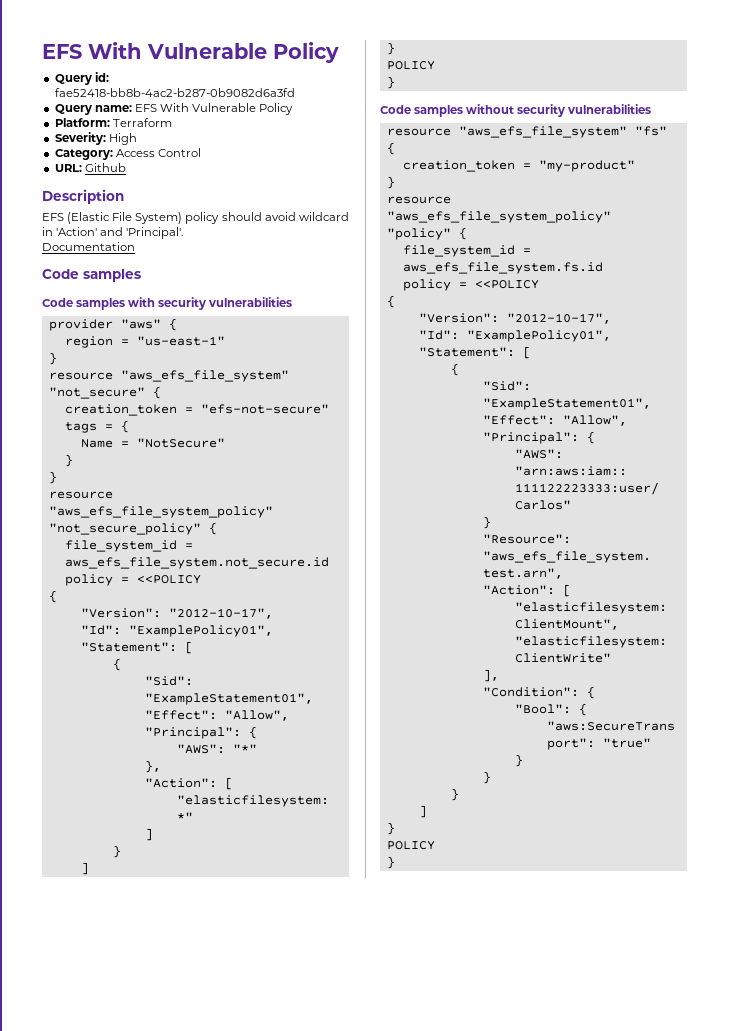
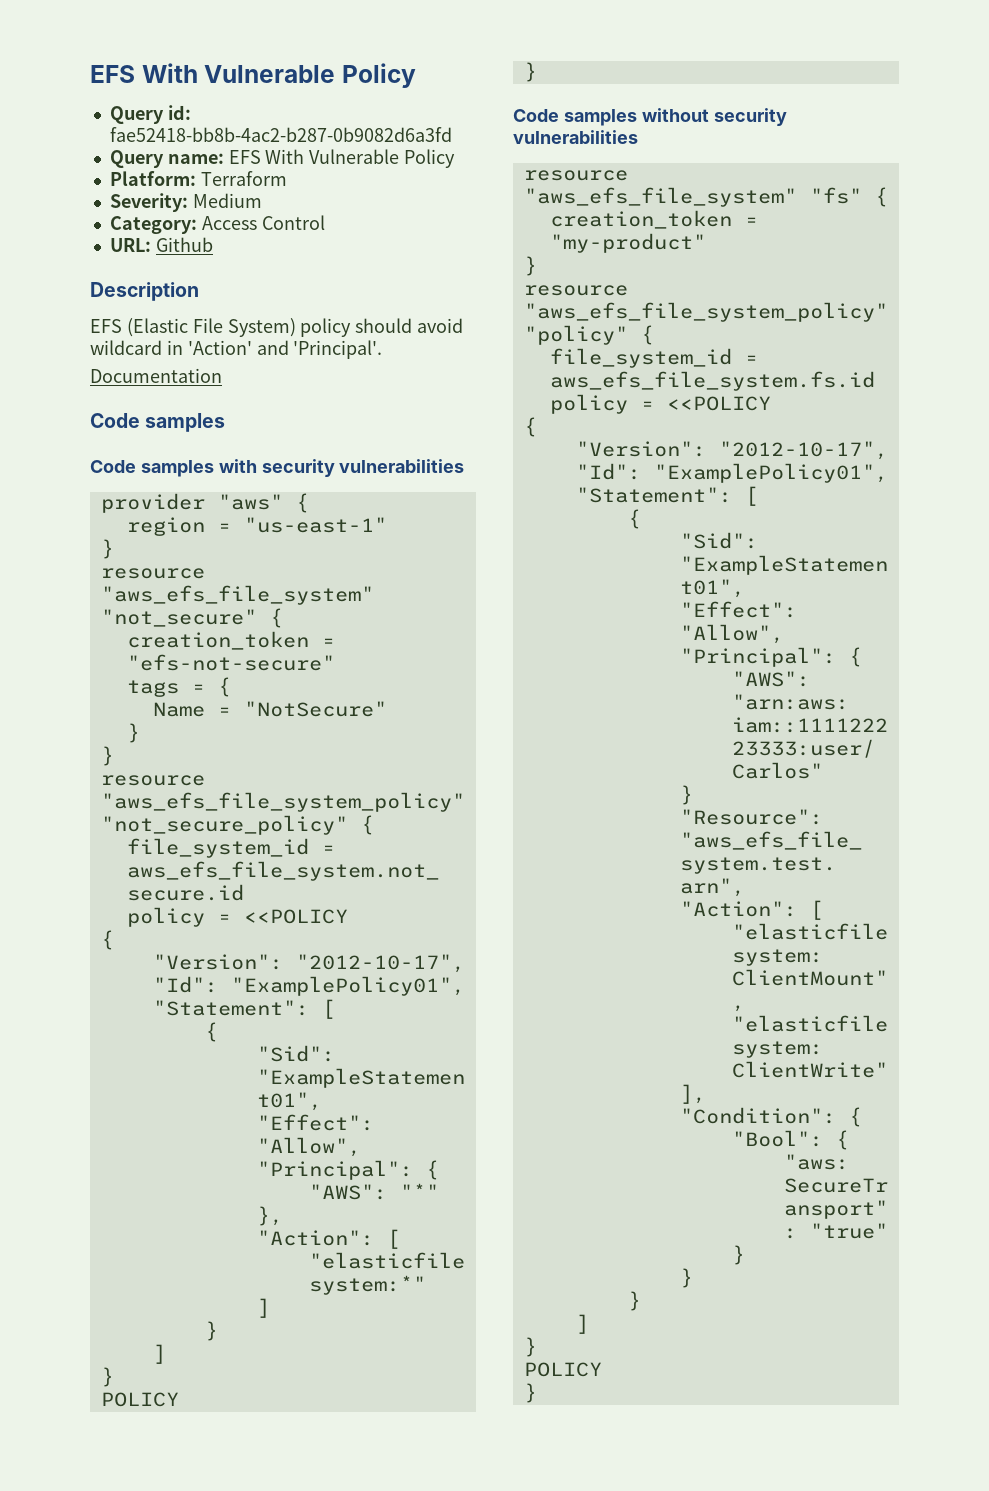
[108,133,137,145] High -> [192,193,262,208] Medium

